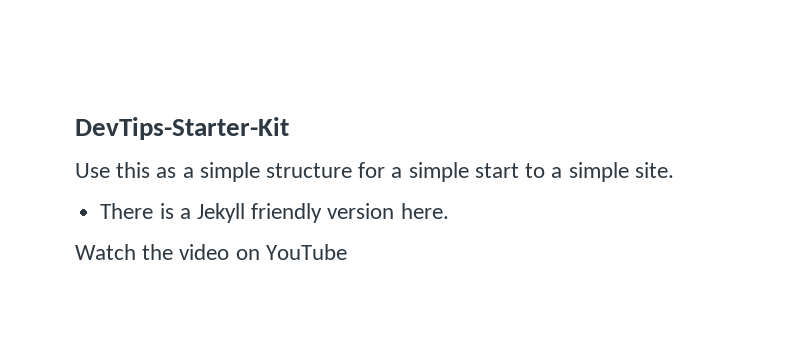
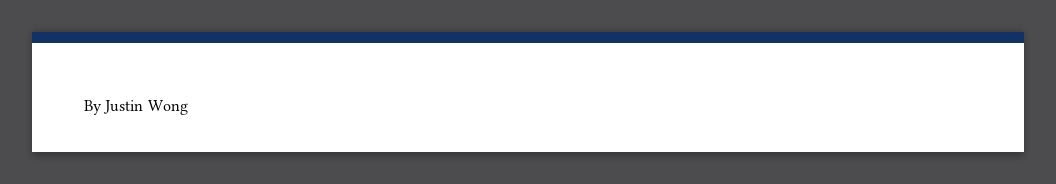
[75,117,289,140] [75,162,674,182] [100,203,449,223] [75,244,347,260] DevTips-Starter-Kit // Use this as a simple structure for a simple start to a simple site. // There is a Jekyll friendly version here. // Watch the video on YouTube -> [84,100,188,115] By Justin Wong

